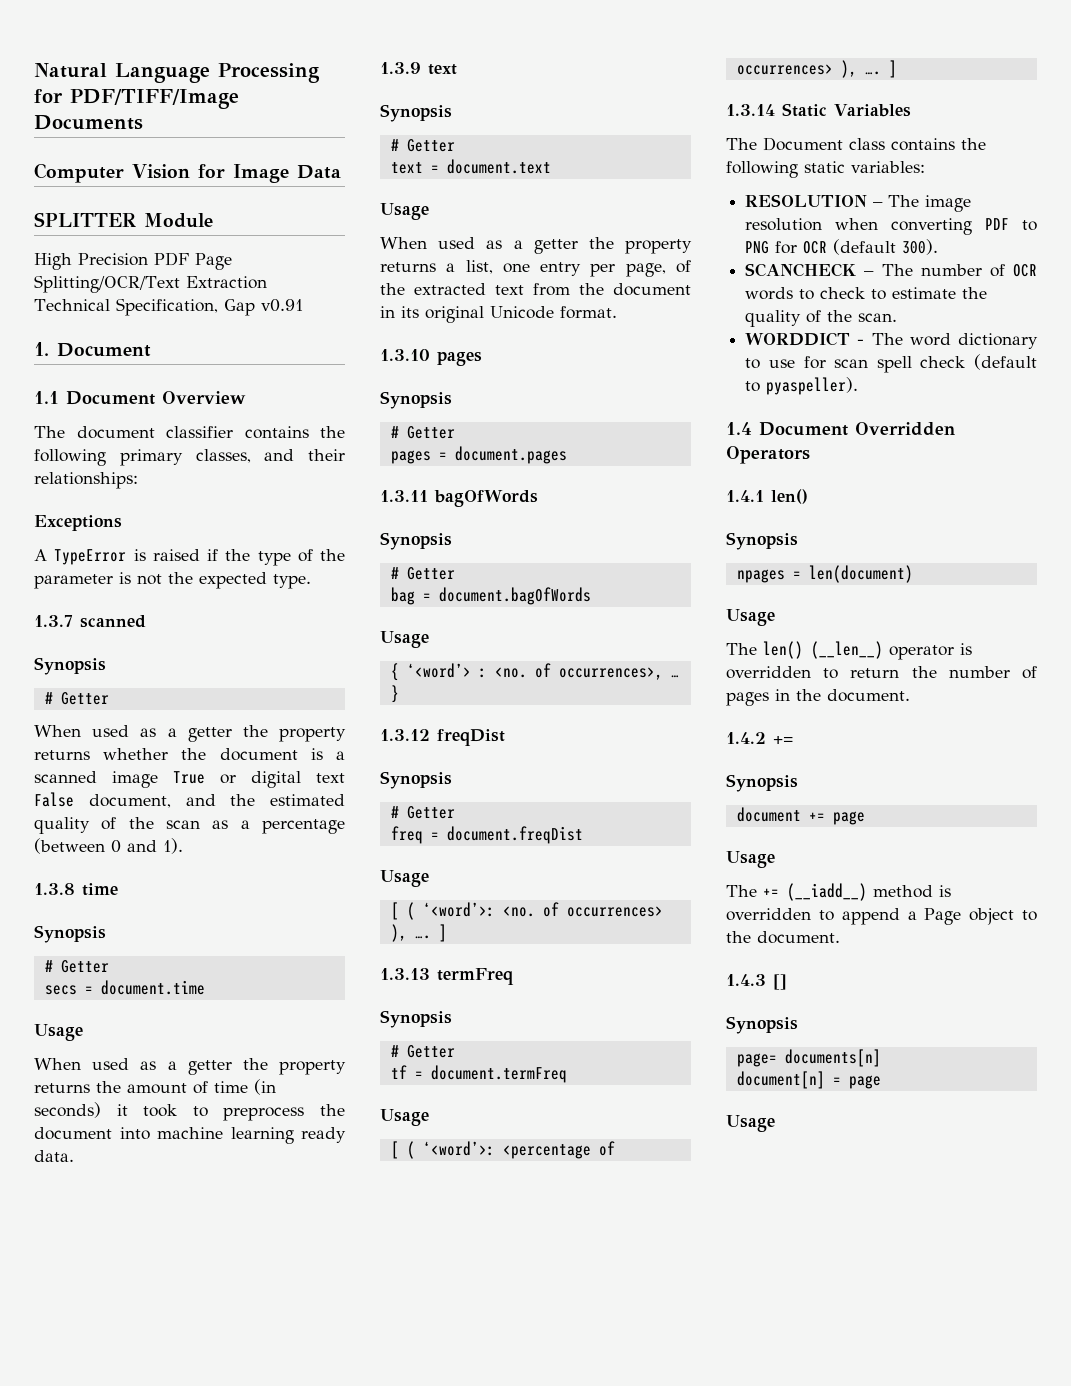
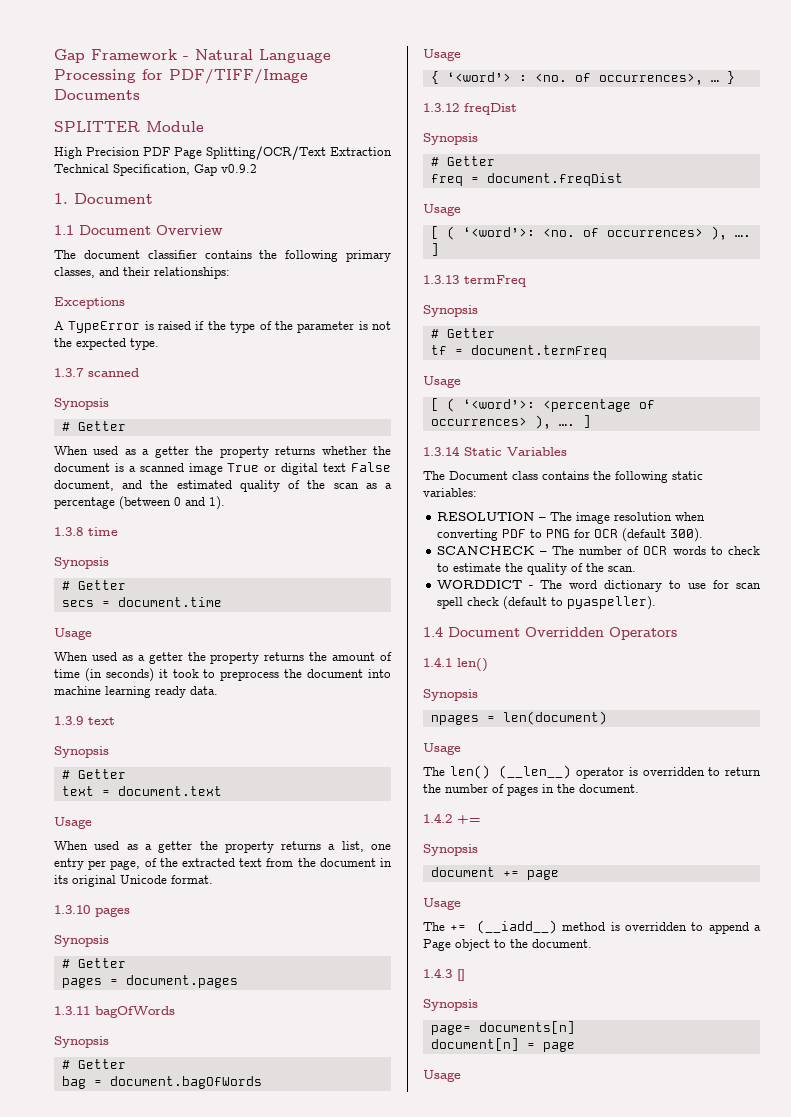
(34, 70) none -> [54,49,189,63] Gap Framework -
[34,163,341,183] // Computer Vision for Image Data -> (140, 94) none
[260,299,303,312] v0.91 -> [221,164,257,173] v0.9.2

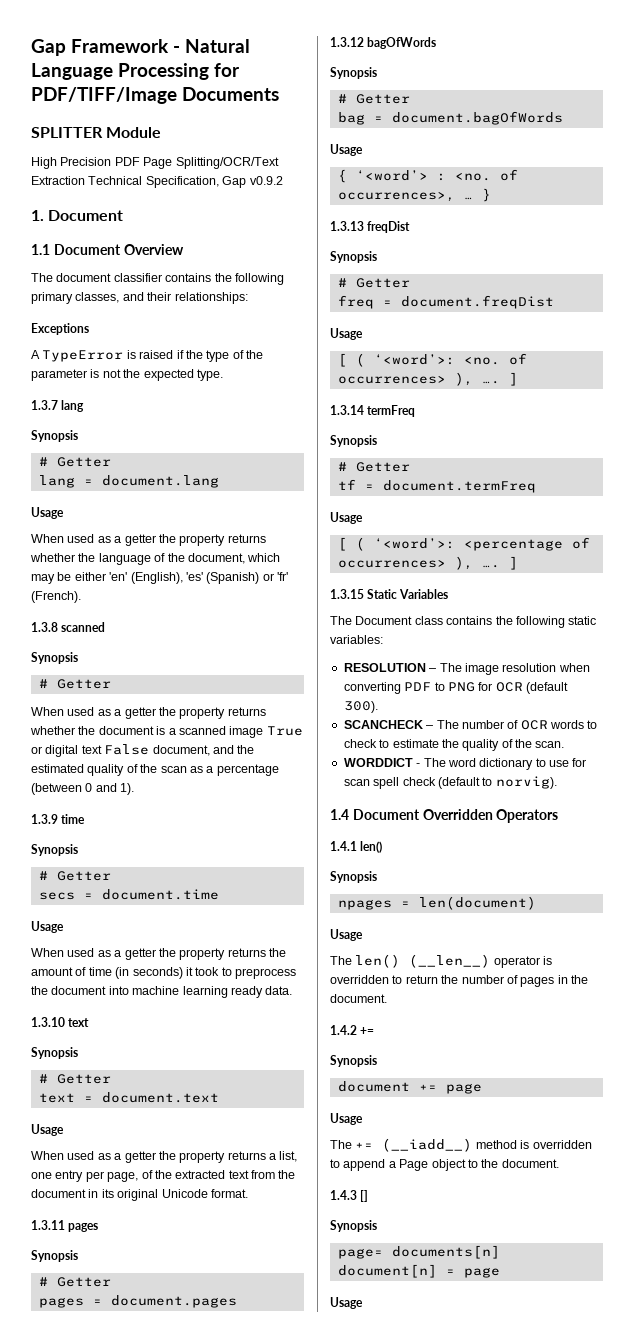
(84, 372) none -> [61,400,85,412] [31,430,78,442] [38,457,111,467] [38,475,219,488] [31,507,64,519] [31,534,266,546] [30,553,281,565] [31,572,288,584] [31,591,81,603] [31,622,58,632] lang // Synopsis // # Getter // lang = document.lang // Usage // When used as a getter the property returns whether the language of the document, which may be either 'en' (English), 'es' (Spanish) or 'fr' (French). // 1.3.8
[54,527,83,536] 1.3.8 -> [31,814,58,824] 1.3.9
[54,716,83,725] 1.3.9 -> [31,1017,65,1027] 1.3.10
[54,905,90,914] 1.3.10 -> [31,1220,65,1230] 1.3.11
[54,1006,90,1015] 1.3.11 -> [330,37,364,47] 1.3.12
[423,103,459,112] 1.3.12 -> [330,221,364,231] 1.3.13
[423,275,459,284] 1.3.13 -> [330,405,364,415] 1.3.14
[423,446,460,456] 1.3.14 -> [330,589,364,599] 1.3.15
[567,596,657,610] pyaspeller). -> [495,776,557,789] norvig).

